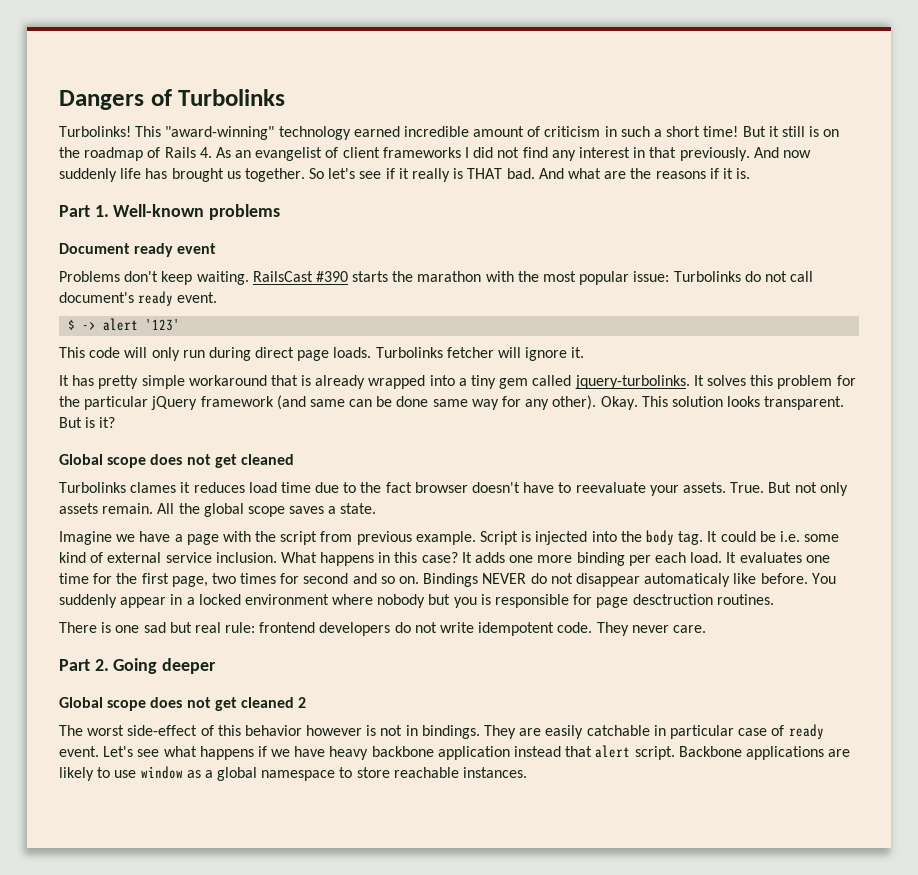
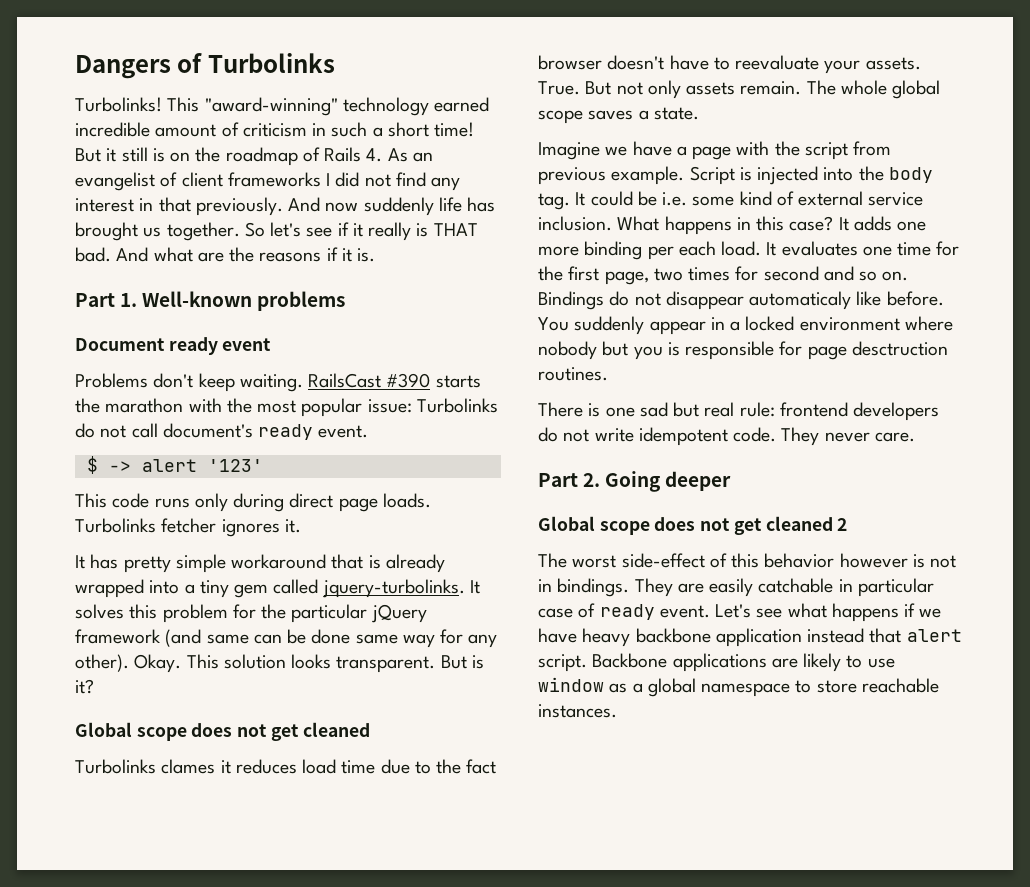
[124,347,205,361] will only run -> [154,493,228,512] runs only
[498,347,568,361] will ignore -> [221,519,280,537] ignores
[157,503,200,514] All the -> [806,80,887,95] The whole
[482,573,527,584] NEVER -> (604, 300) none

